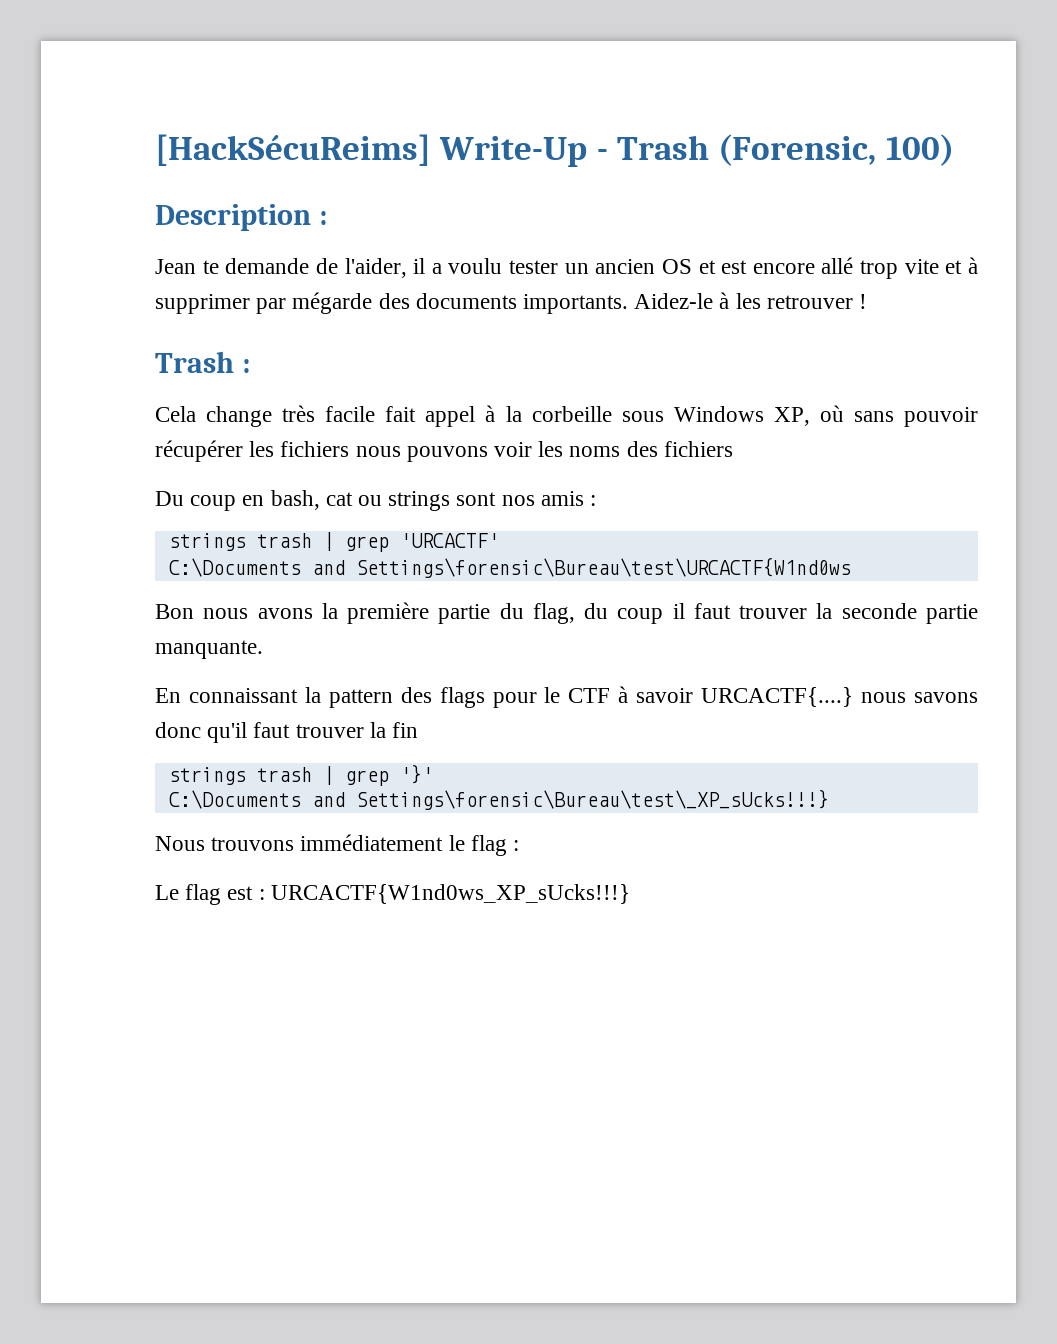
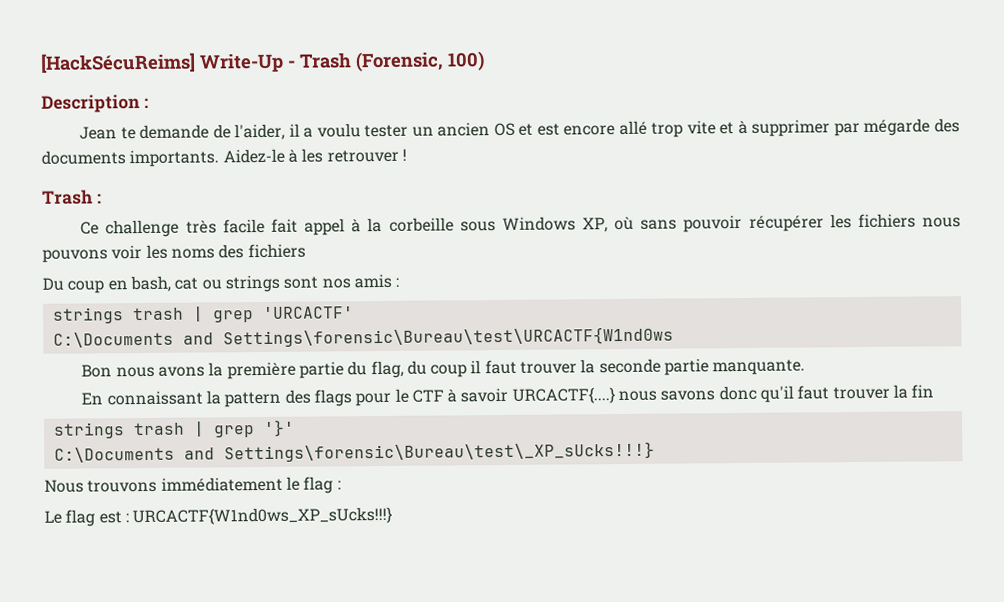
[155,406,273,427] Cela change -> [80,219,180,238] Ce challenge

